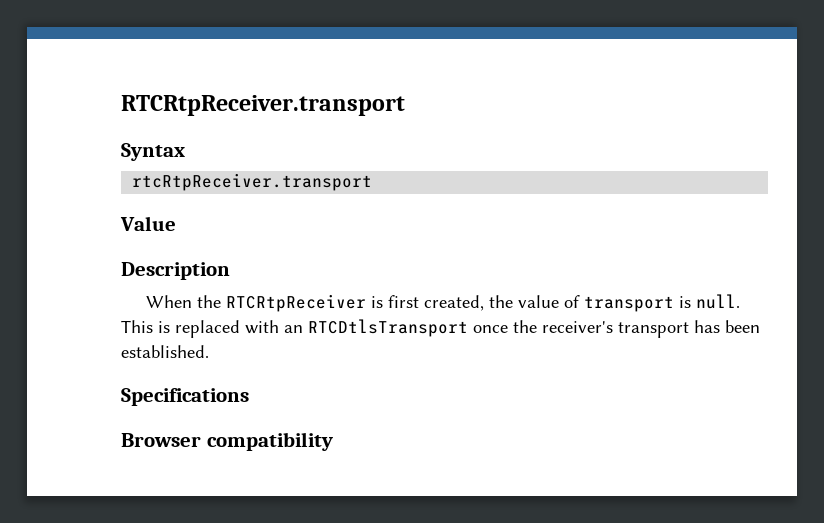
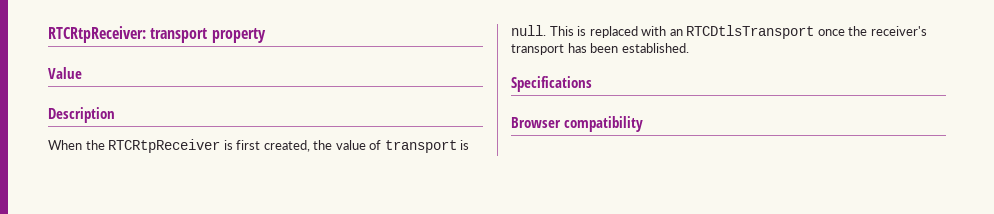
[121,95,405,116] [121,143,185,161] [132,173,373,191] RTCRtpReceiver.transport // Syntax // rtcRtpReceiver.transport -> [48,26,266,43] RTCRtpReceiver: transport property

